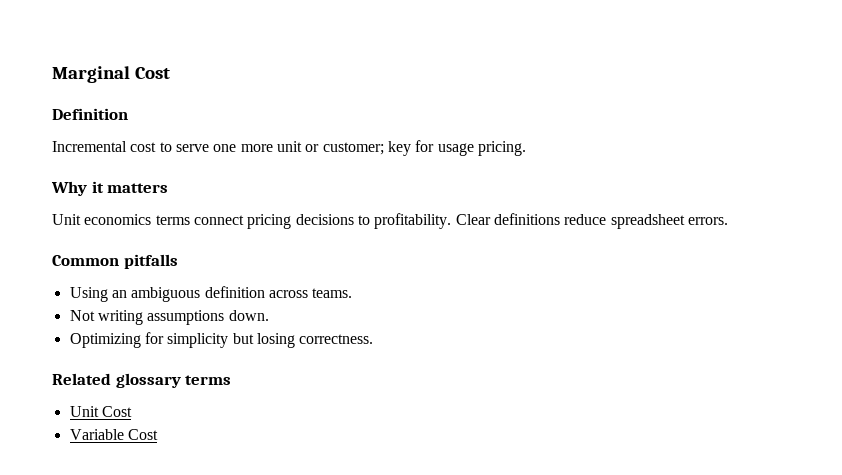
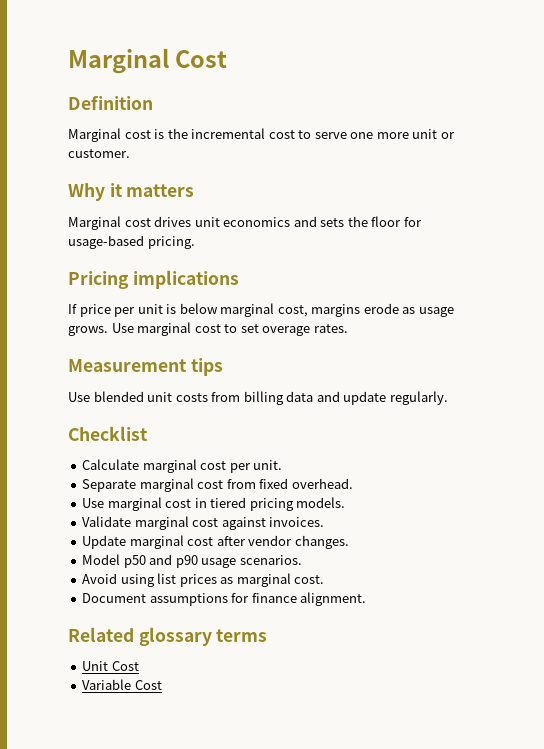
[52,141,127,152] Incremental -> [68,128,266,142] Marginal cost is the incremental
[322,140,526,156] [51,181,169,196] [52,213,728,229] [52,254,178,269] [69,286,353,302] [69,310,269,325] [69,332,374,348] customer; key for usage pricing. // Why it matters // Unit economics terms connect pricing decisions to profitability. Clear definitions reduce spreadsheet errors. // Common pitfalls // Using an ambiguous definition across teams. // Not writing assumptions down. // Optimizing for simplicity but losing correctness. -> [68,149,130,158] [68,183,195,201] [68,216,422,230] [68,235,195,249] [68,270,239,289] [68,303,454,317] [68,322,348,336] [68,358,223,376] [68,391,448,405] [68,426,148,441] [82,459,283,473] [82,478,353,492] [82,497,346,511] [82,516,325,530] [82,535,349,549] [82,554,302,568] [82,573,325,587] [82,592,367,606] customer. // Why it matters // Marginal cost drives unit economics and sets the floor for usage-based pricing. // Pricing implications // If price per unit is below marginal cost, margins erode as usage grows. Use marginal cost to set overage rates. // Measurement tips // Use blended unit costs from billing data and update regularly. // Checklist // Calculate marginal cost per unit. // Separate marginal cost from fixed overhead. // Use marginal cost in tiered pricing models. // Validate marginal cost against invoices. // Update marginal cost after vendor changes. // Model p50 and p90 usage scenarios. // Avoid using list prices as marginal cost. // Document assumptions for finance alignment.

